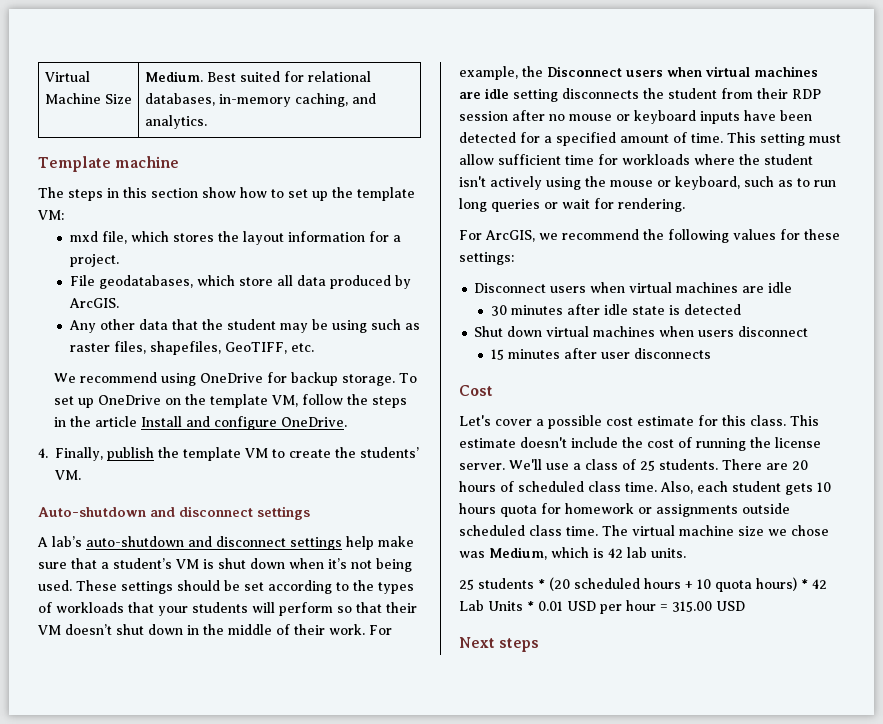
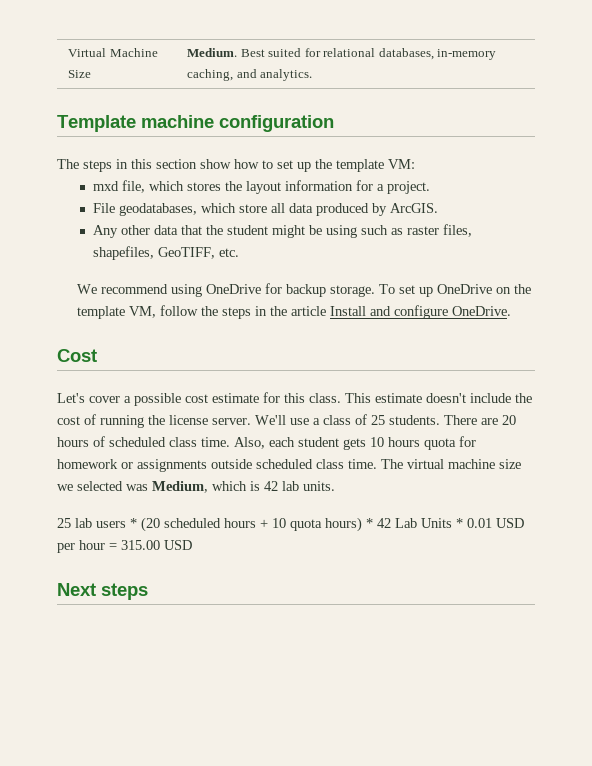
(180, 162) none -> [219,115,334,132] configuration
[279,323,308,333] may -> [272,225,306,238] might
[38,447,419,461] [55,470,81,480] [38,506,310,520] [37,536,414,550] [38,558,412,572] [38,580,414,594] [38,602,417,616] [38,624,392,635] [459,66,818,80] [459,88,821,102] [459,110,812,124] [459,132,841,146] [459,154,813,165] [459,176,836,190] [459,198,685,212] [459,229,840,243] [459,252,514,265] [474,282,793,293] [490,304,741,316] [474,326,809,337] [490,348,711,360] // 4. Finally, publish the template VM to create the students’ VM. // Auto-shutdown and disconnect settings // A lab’s auto-shutdown and disconnect settings help make sure that a student’s VM is shut down when it’s not being used. These settings should be set according to the types of workloads that your students will perform so that their VM doesn’t shut down in the middle of their work. For example, the Disconnect users when virtual machines are idle setting disconnects the student from their RDP session after no mouse or keyboard inputs have been detected for a specified amount of time. This setting must allow sufficient time for workloads where the student isn't actively using the mouse or keyboard, such as to run long queries or wait for rendering. // For ArcGIS, we recommend the following values for these settings: // Disconnect users when virtual machines are idle // 30 minutes after idle state is detected // Shut down virtual machines when users disconnect // 15 minutes after user disconnects -> (512, 311) none
[791,525,829,536] chose -> [77,481,123,491] selected
[478,578,534,589] students -> [75,518,126,528] lab users

